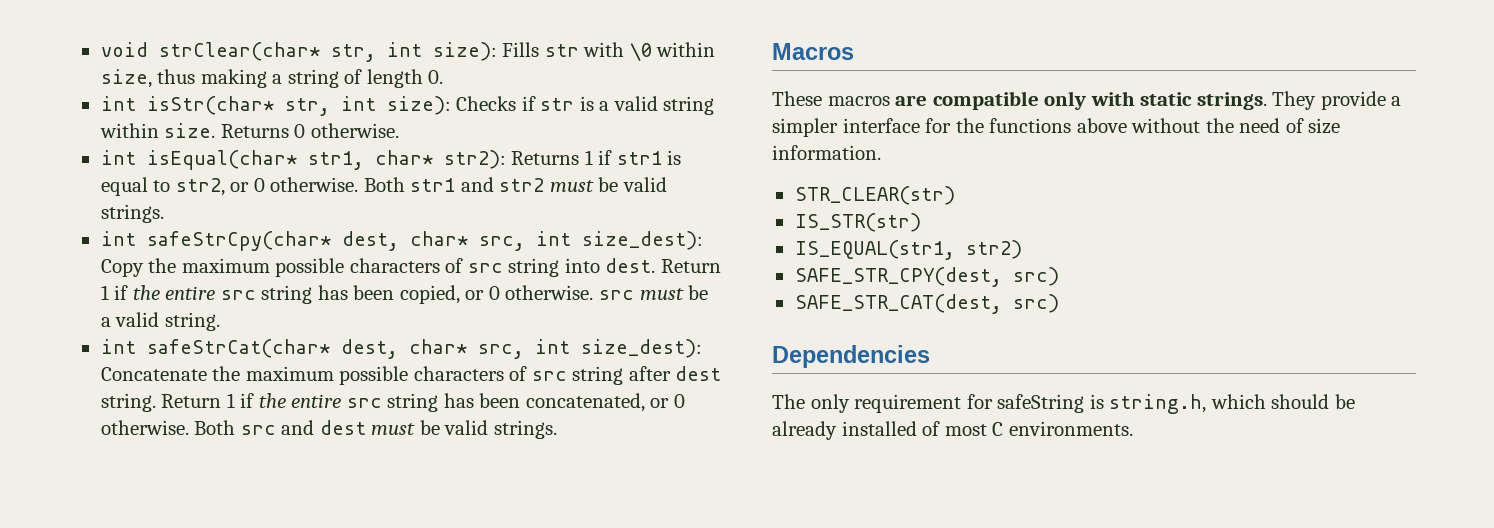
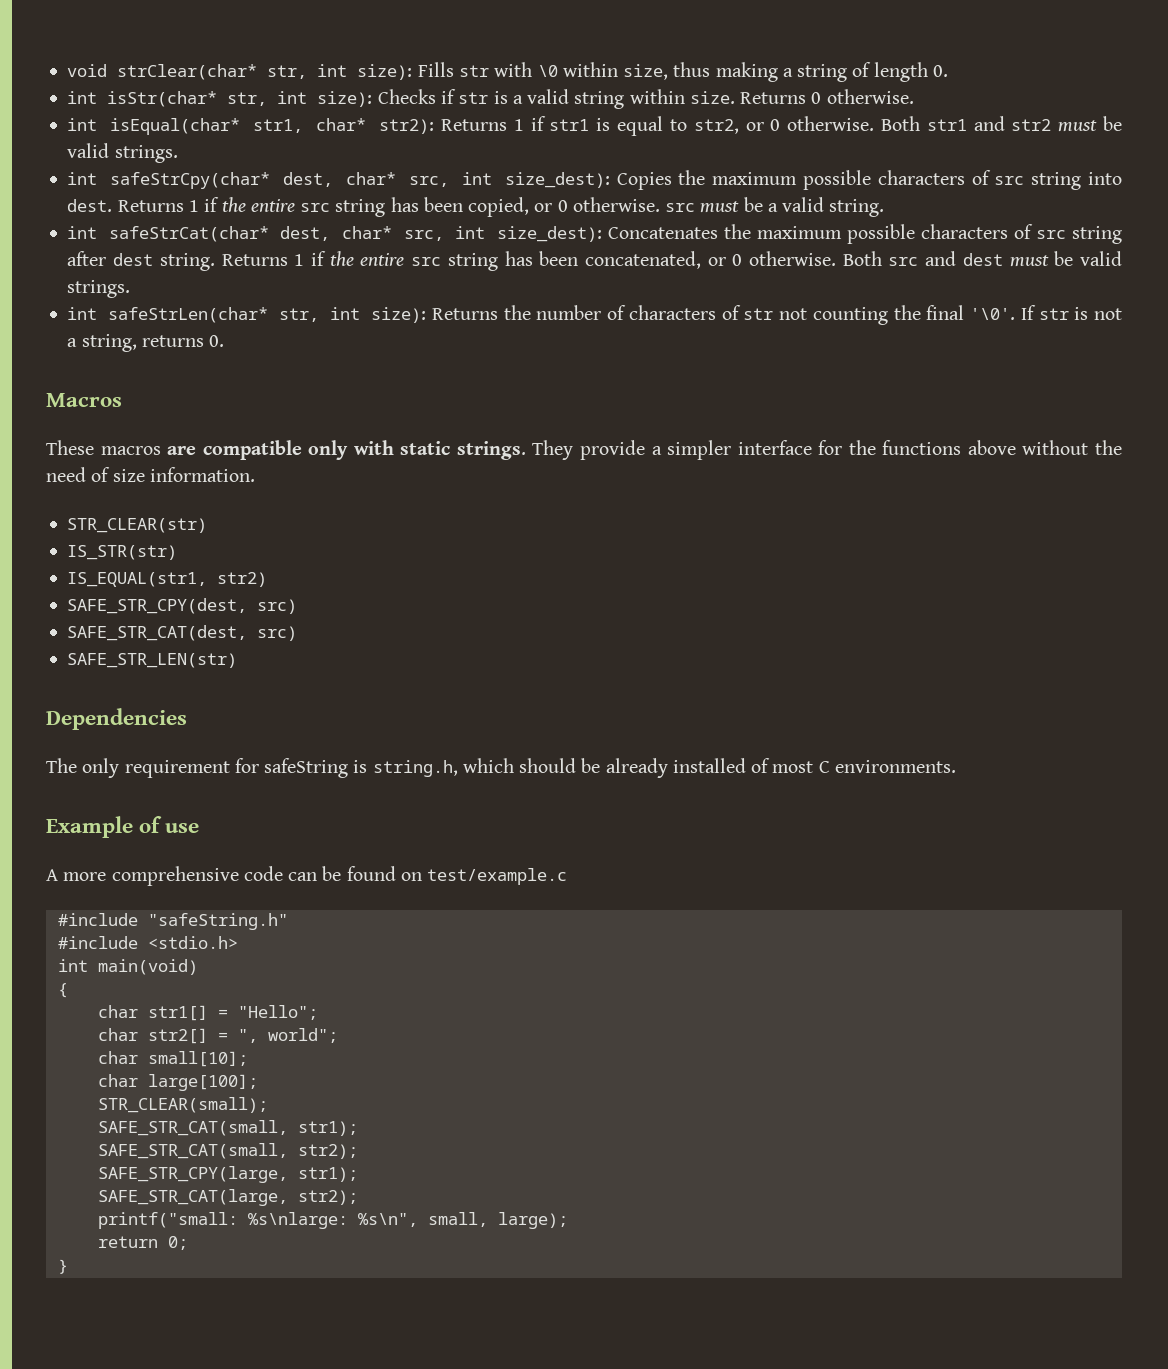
[100,259,144,277] Copy -> [616,172,672,190] Copies
[660,259,721,273] Return -> [117,200,184,212] Returns
[100,367,207,381] Concatenate -> [607,227,718,239] Concatenates
[161,394,222,408] Return -> [221,254,288,266] Returns
(557, 429) none -> [67,305,1122,325] [67,334,225,352] // int safeStrLen(char* str, int size): Returns the number of characters of str not counting the final '\0'. If str is not a string, returns 0.
(1059, 303) none -> [67,653,238,668] // SAFE_STR_LEN(str)
(1133, 428) none -> [46,816,200,838] [46,866,568,886] [57,913,288,930] [57,936,238,949] [57,959,198,975] [57,983,68,998] [97,1005,318,1021] [97,1028,338,1044] [97,1051,248,1067] [97,1074,258,1091] [97,1097,268,1113] [97,1120,358,1136] [97,1143,358,1159] [97,1166,358,1183] [97,1189,358,1206] [97,1212,568,1229] [97,1236,188,1250] [57,1259,68,1274] // Example of use // A more comprehensive code can be found on test/example.c // #include "safeString.h" // #include <stdio.h> // int main(void) // { // char str1[] = "Hello"; // char str2[] = ", world"; // char small[10]; // char large[100]; // STR_CLEAR(small); // SAFE_STR_CAT(small, str1); // SAFE_STR_CAT(small, str2); // SAFE_STR_CPY(large, str1); // SAFE_STR_CAT(large, str2); // printf("small: %s\nlarge: %s\n", small, large); // return 0; // }

